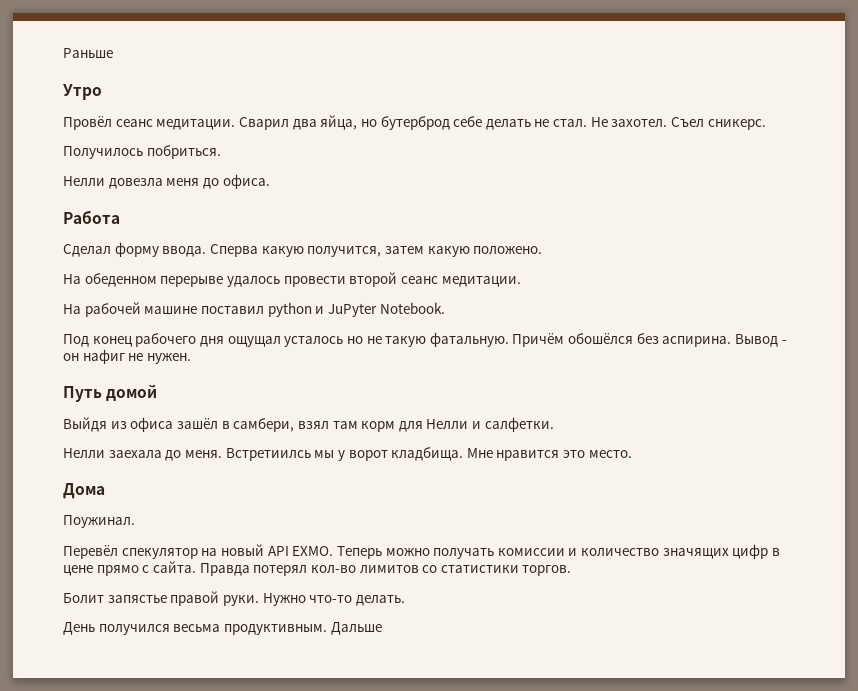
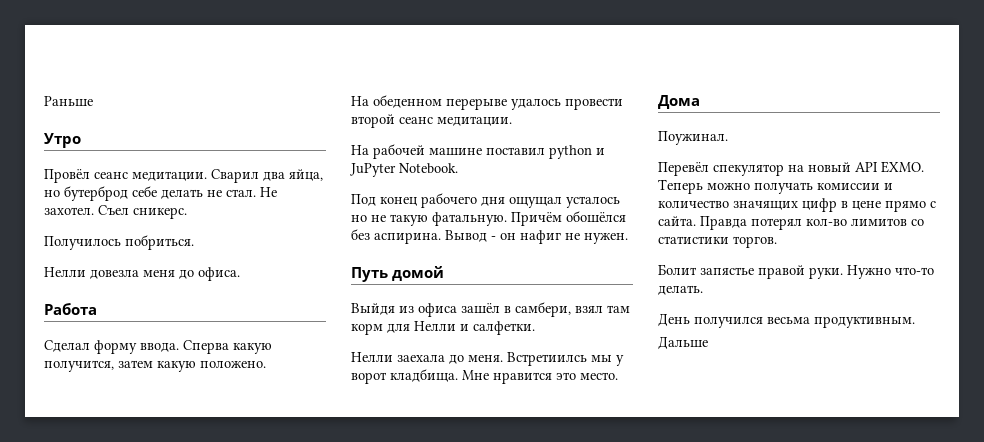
(327, 629) none -> (915, 322) //

